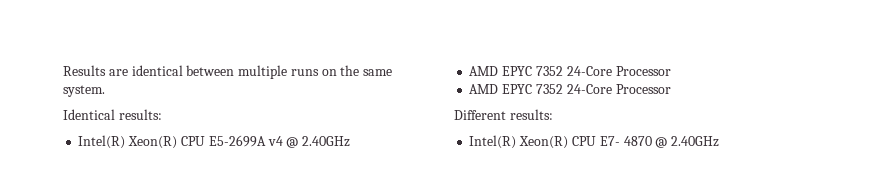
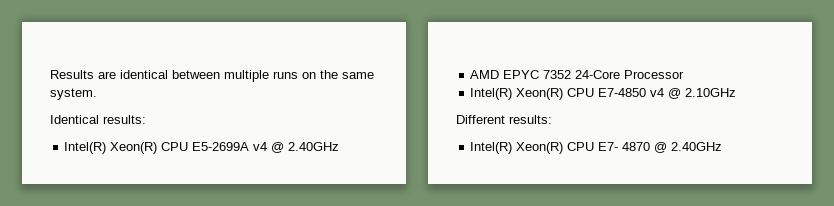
[469,84,671,94] AMD EPYC 7352 24-Core Processor -> [470,88,737,100] Intel(R) Xeon(R) CPU E7-4850 v4 @ 2.10GHz

